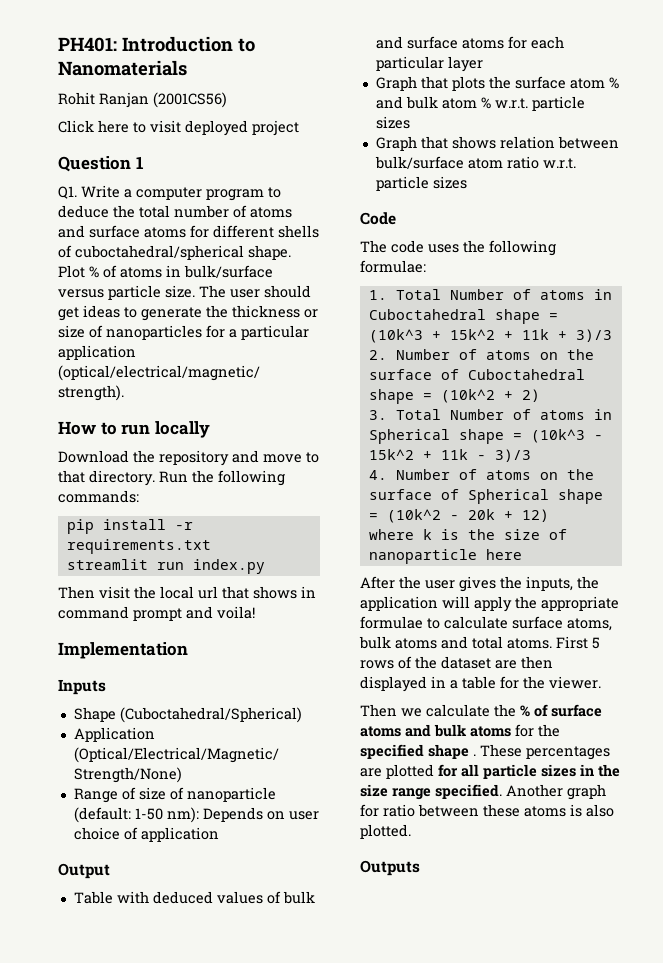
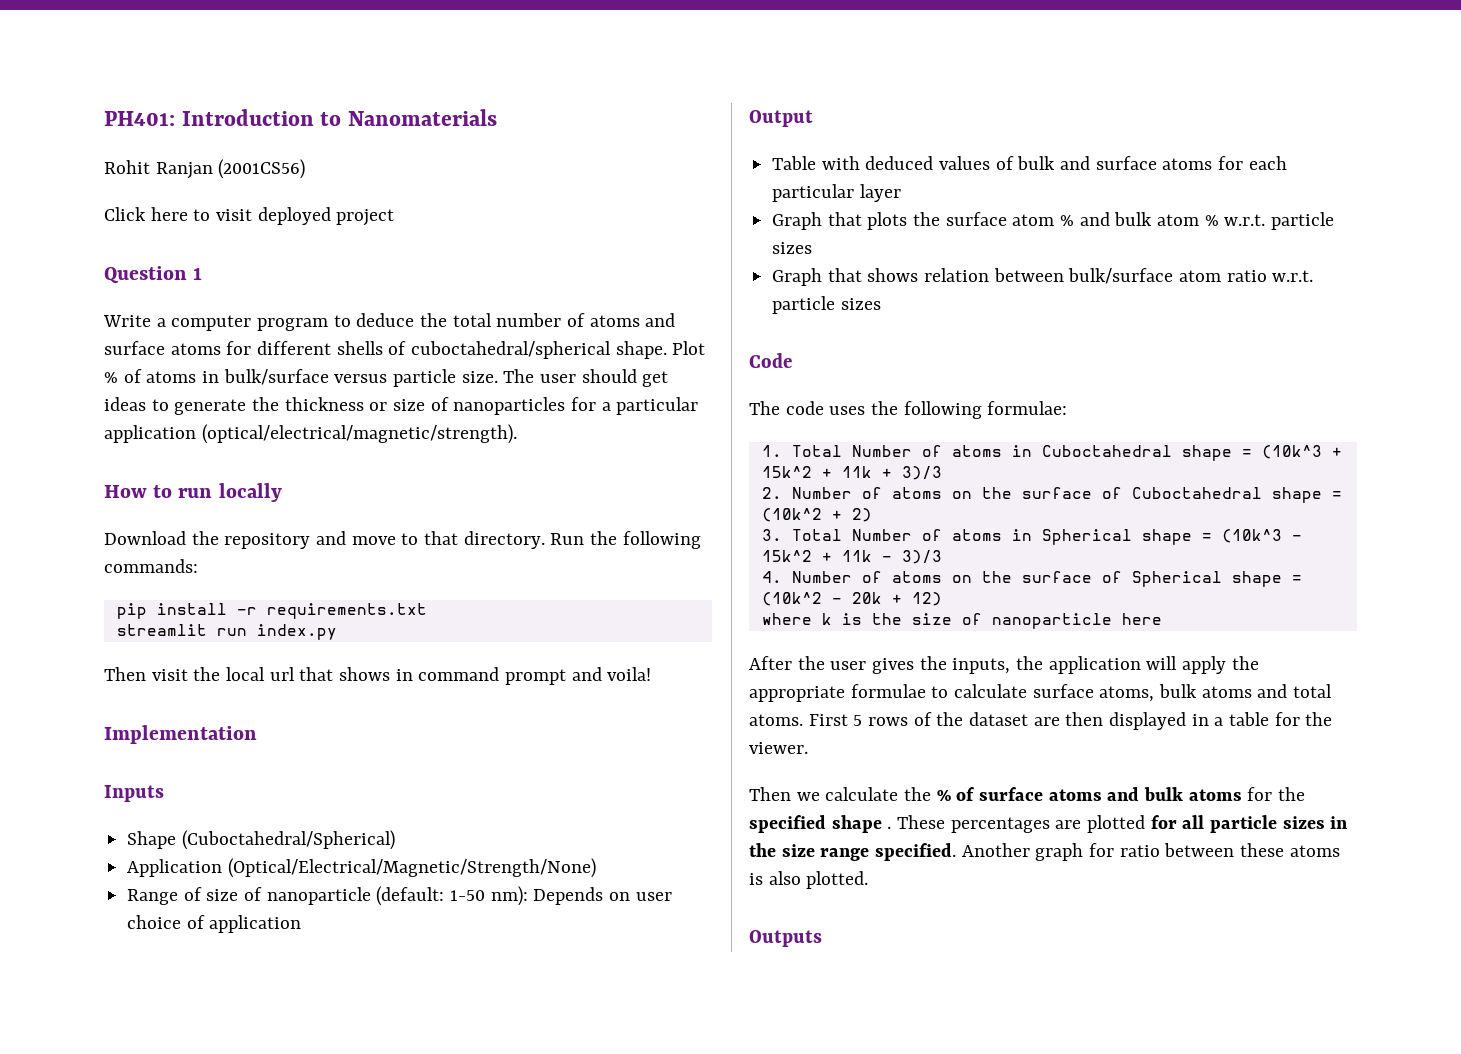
[58,186,77,199] Q1. -> (203, 273) none

